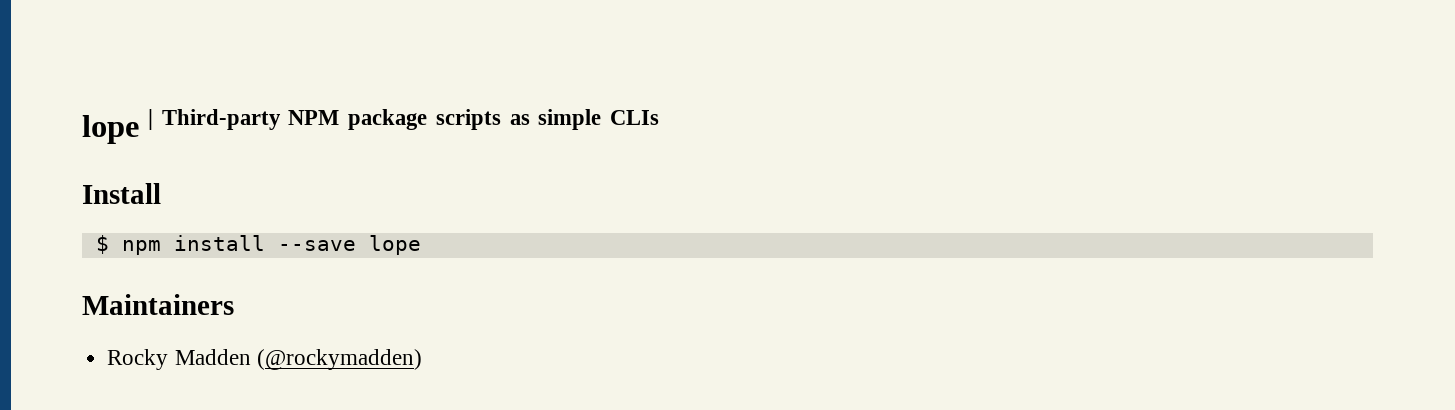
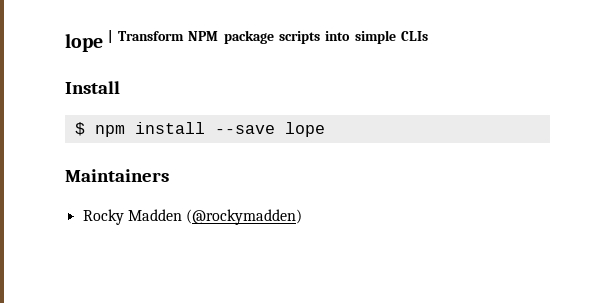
[161,109,281,130] Third-party -> [117,31,184,41] Transform
[509,114,530,125] as -> [325,31,351,41] into

